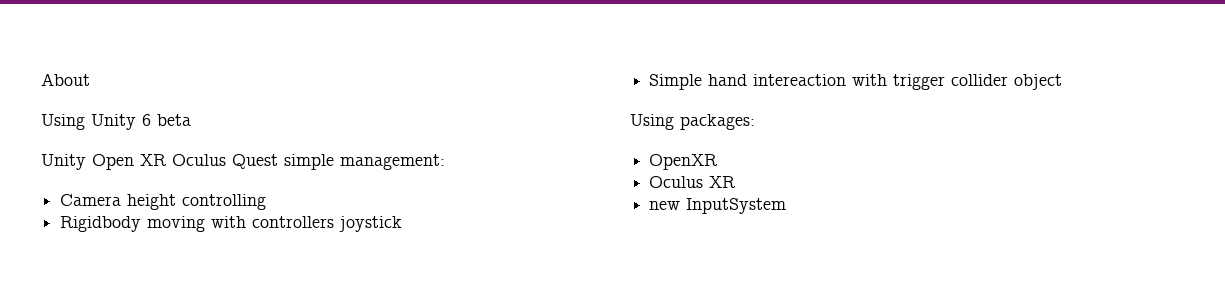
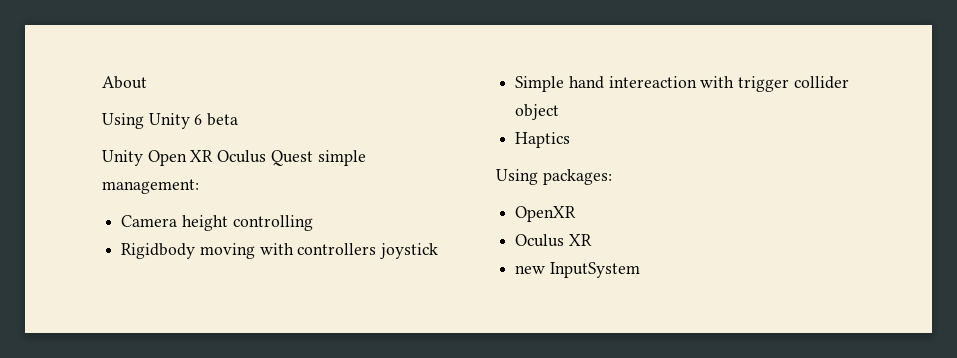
(1063, 82) none -> [515,132,571,148] // Haptics

